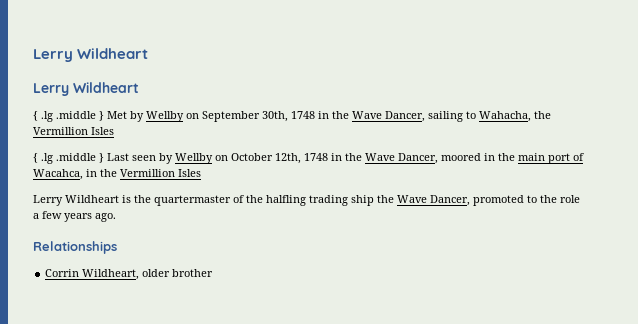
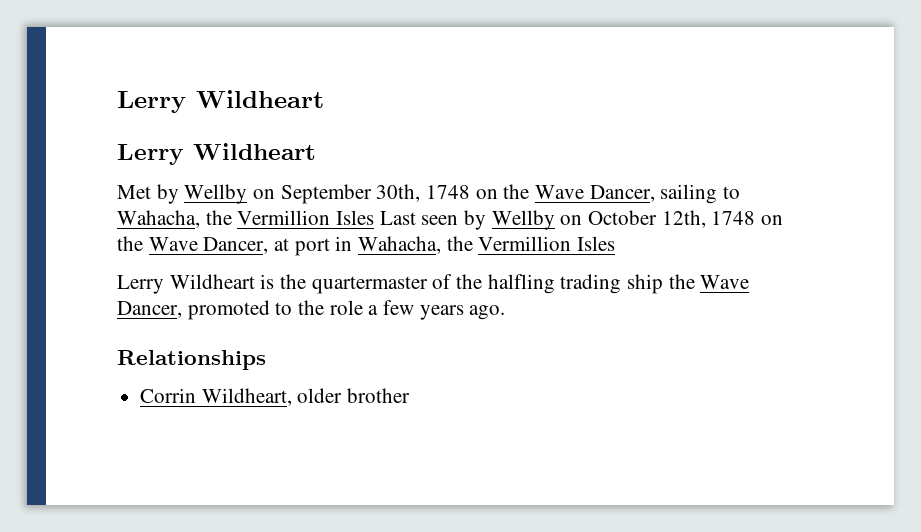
[33,111,104,122] { .lg .middle } -> (316, 151) none
[318,111,329,119] in -> [475,189,498,199] on
[33,153,104,164] // { .lg .middle } -> (375, 217) none
[331,153,584,164] [33,169,97,180] in the Wave Dancer, moored in the main port of Wacahca, in -> [761,215,784,225] [117,236,442,256] on the Wave Dancer, at port in Wahacha,

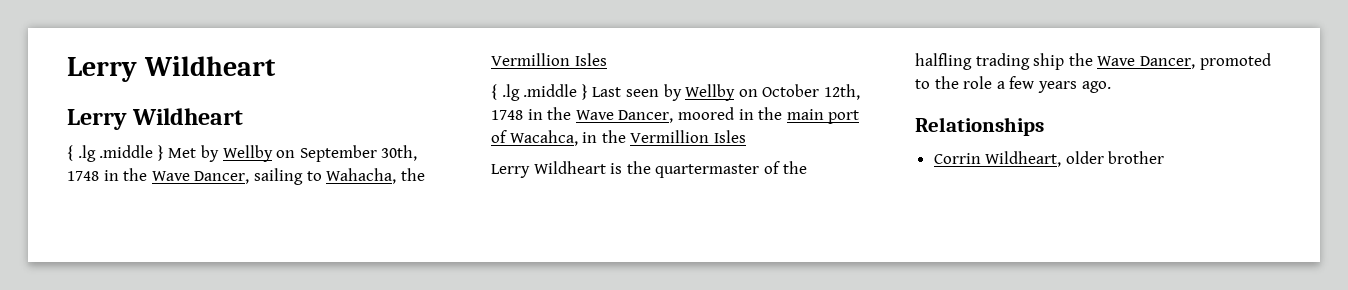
(316, 151) none -> [67,145,164,162] { .lg .middle }
[475,189,498,199] on -> [103,170,119,181] in
(375, 217) none -> [491,84,588,101] // { .lg .middle }
[761,215,784,225] [117,236,442,256] on the Wave Dancer, at port in Wahacha, -> [527,107,860,124] [491,130,598,146] in the Wave Dancer, moored in the main port of Wacahca, in

